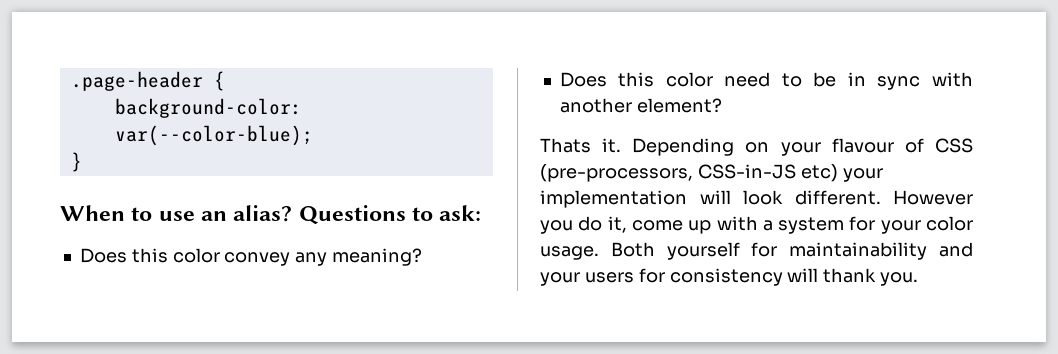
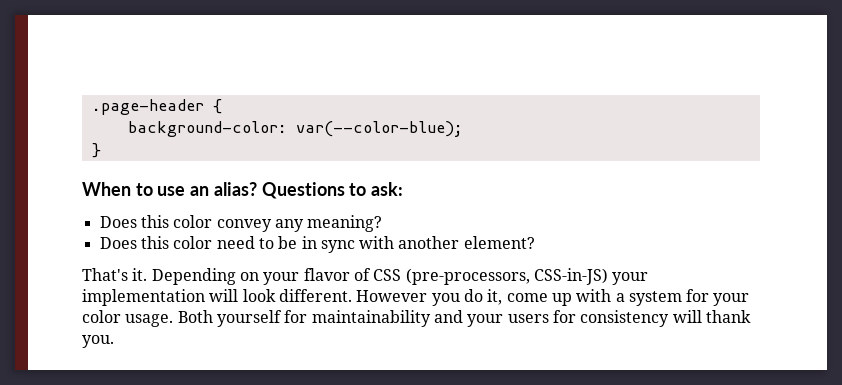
[540,138,591,153] Thats -> [82,268,128,281] That's
[831,138,894,153] flavour -> [303,268,350,281] flavor
[697,164,838,182] CSS-in-JS etc) -> [533,268,608,285] CSS-in-JS)

